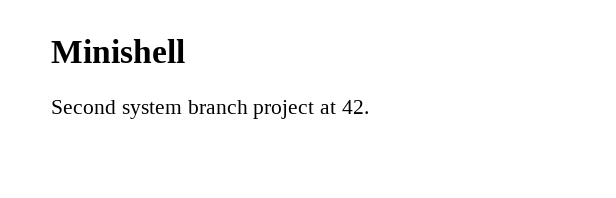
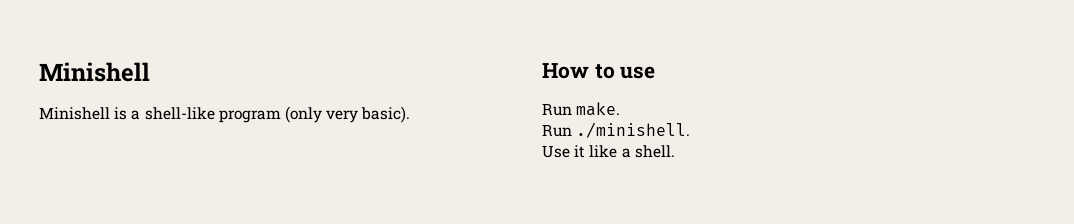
[51,100,370,119] Second system branch project at 42. -> [39,106,411,123] [542,63,656,79] [542,102,621,116] [542,122,691,138] [542,145,675,158] Minishell is a shell-like program (only very basic). // How to use // Run make. // Run ./minishell. // Use it like a shell.

